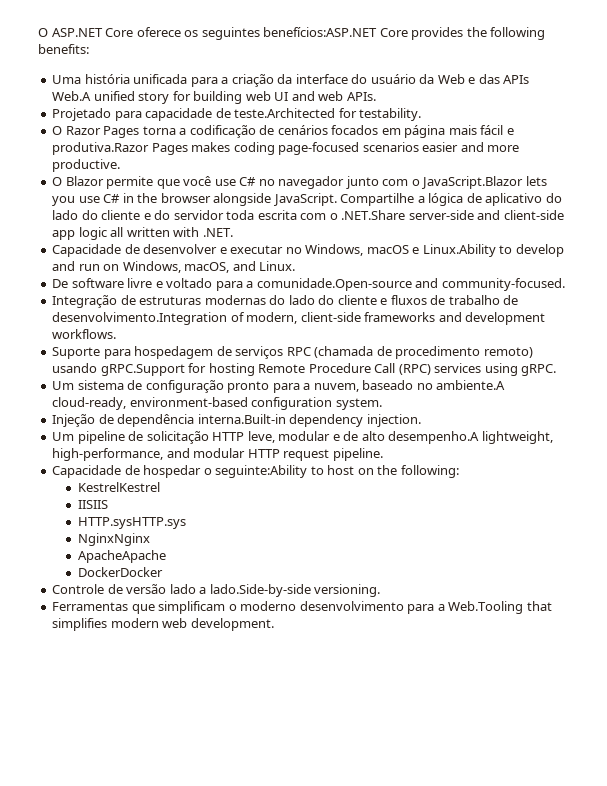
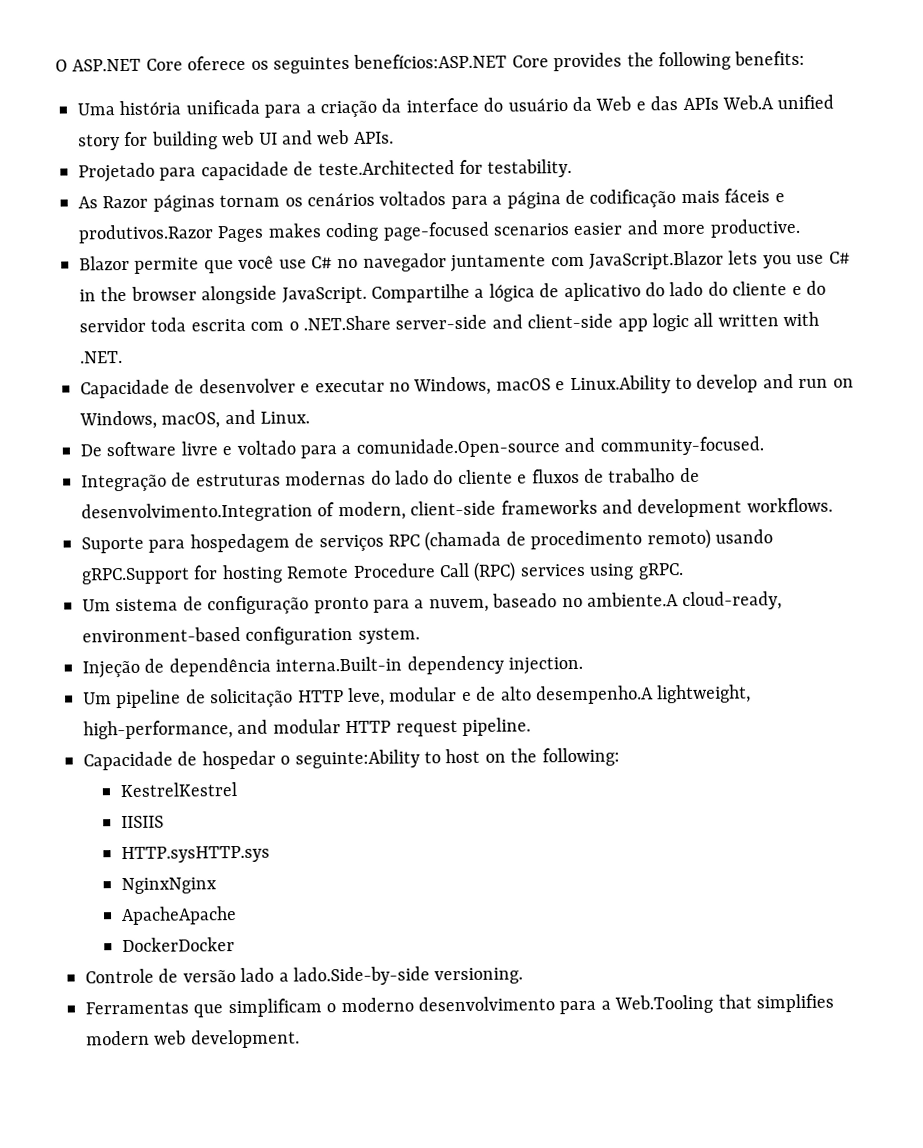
[52,125,514,138] [52,142,150,155] O Razor Pages torna a codificação de cenários focados em página mais fácil e produtiva.Razor -> [78,188,785,212] [78,224,214,244] As Razor páginas tornam os cenários voltados para a página de codificação mais fáceis e produtivos.Razor
[52,177,63,186] O -> (801, 228) none
[345,176,420,189] junto com o -> [450,254,585,273] juntamente com

